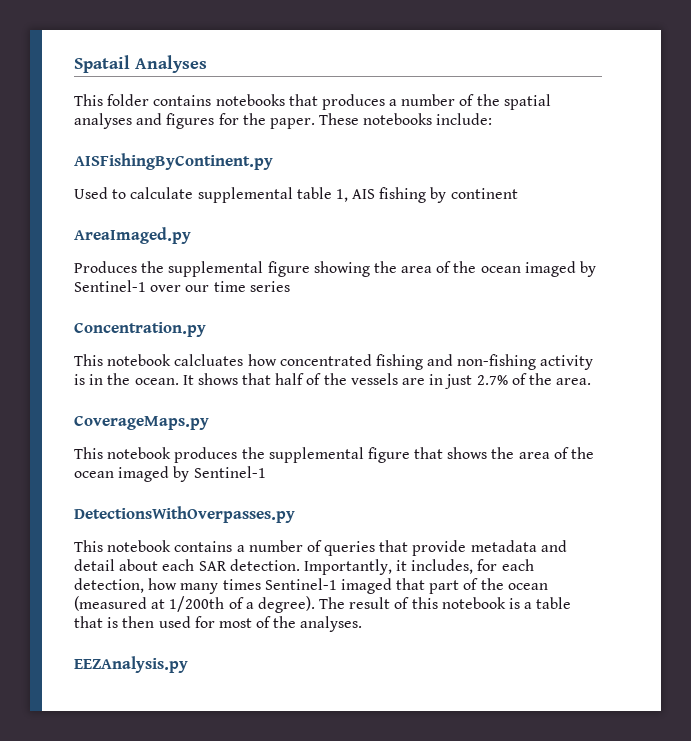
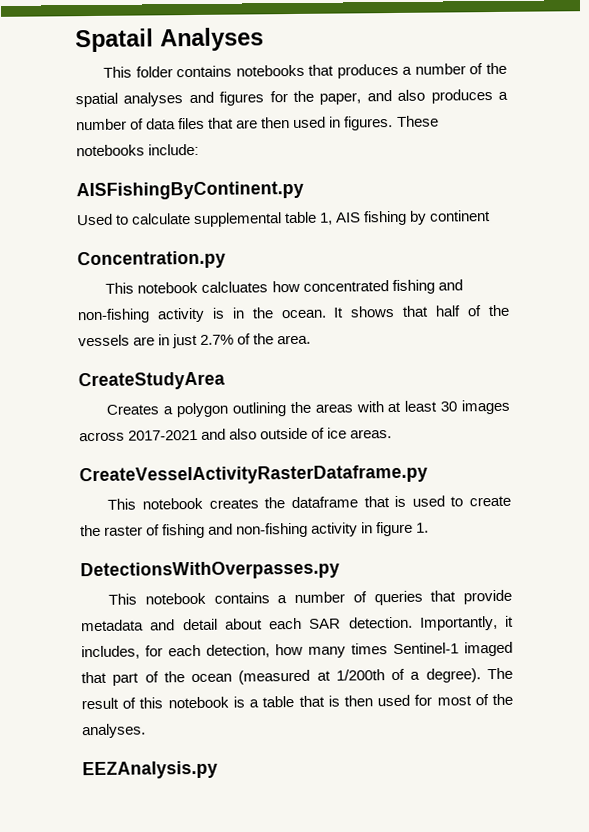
[269,118,315,129] paper. -> [319,89,508,105] [76,116,394,131] paper, and also produces a number of data files that are then used in figures.
[74,227,191,244] [74,261,597,277] [74,280,290,292] // AreaImaged.py // Produces the supplemental figure showing the area of the ocean imaged by Sentinel-1 over our time series -> (492, 216) none
[74,415,209,430] [74,447,595,463] [74,466,266,482] CoverageMaps.py // This notebook produces the supplemental figure that shows the area of the ocean imaged by Sentinel-1 -> [78,371,225,391] [106,399,510,418] [79,427,393,442] [79,464,428,486] [107,495,511,510] [80,521,430,539] CreateStudyArea // Creates a polygon outlining the areas with at least 30 images across 2017-2021 and also outside of ice areas. // CreateVesselActivityRasterDataframe.py // This notebook creates the dataframe that is used to create the raster of fishing and non-fishing activity in figure 1.

